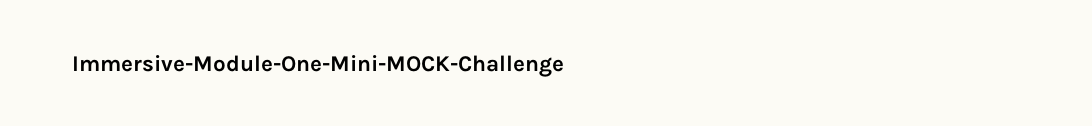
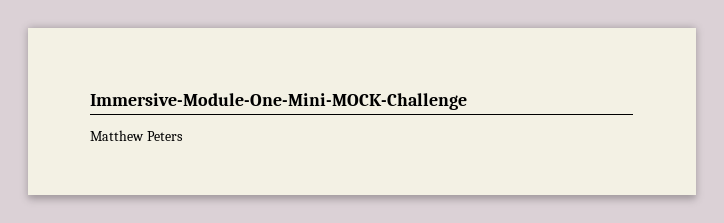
(564, 66) none -> [90,130,183,141] // Matthew Peters

